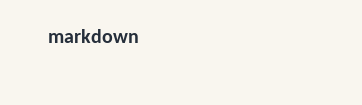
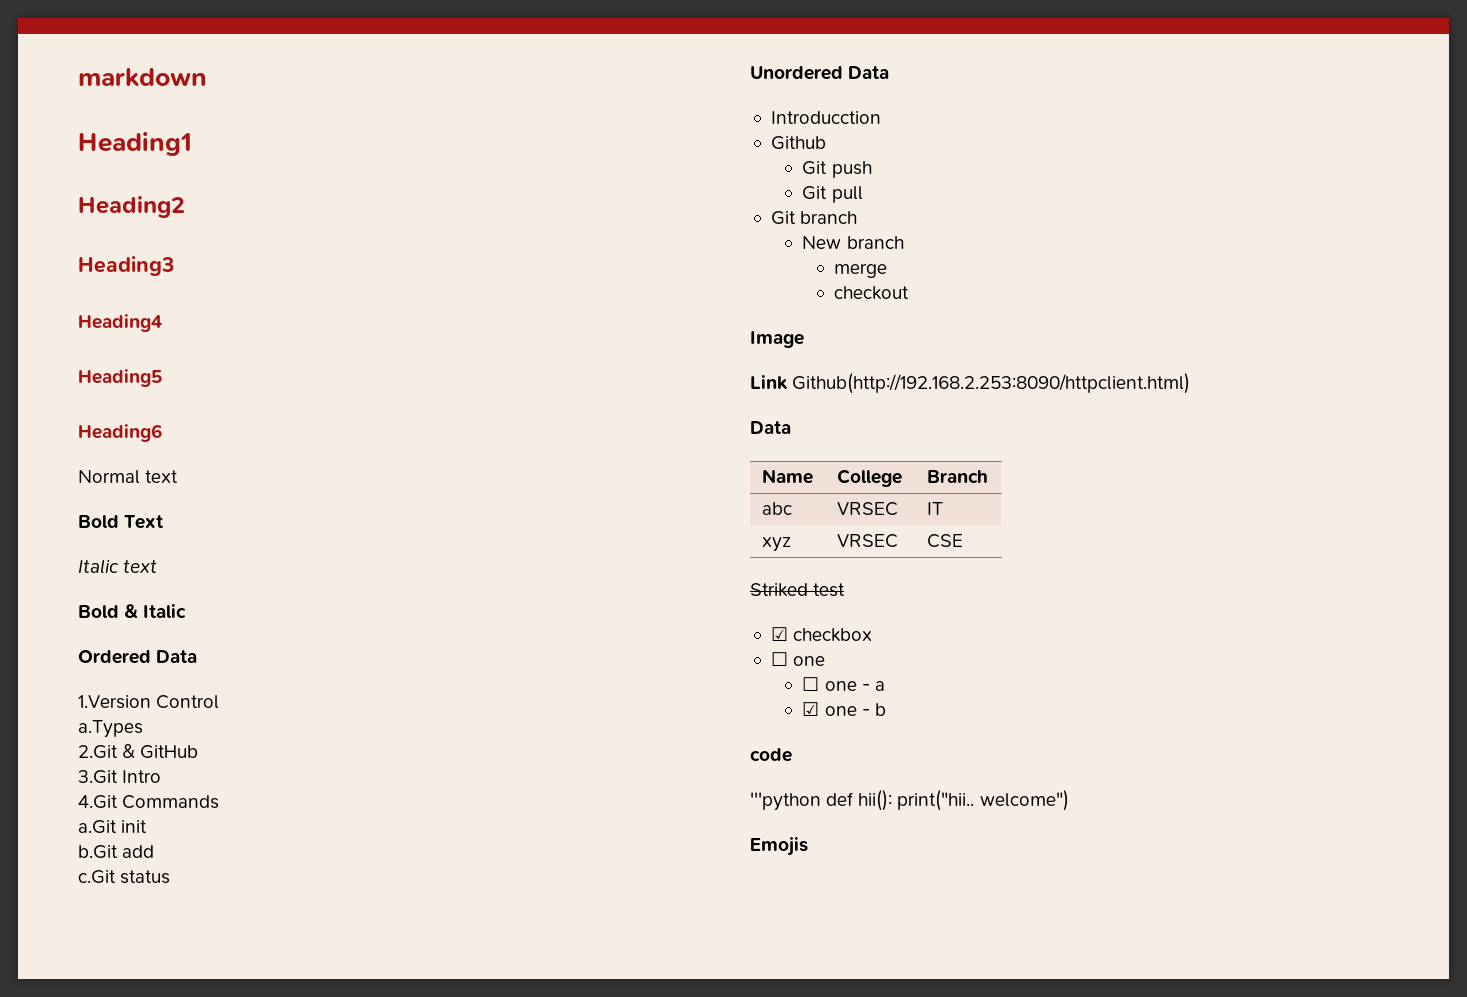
(139, 36) none -> [78,132,192,156] [78,196,185,218] [78,256,175,276] [78,314,162,332] [78,369,162,387] [78,424,162,442] [78,470,179,484] [78,515,164,529] [78,559,158,574] [78,604,187,618] [78,650,198,664] [78,695,220,709] [78,720,143,738] [78,744,199,759] [78,770,162,784] [78,795,220,809] [78,820,148,834] [78,845,155,859] [78,870,171,884] [750,66,890,80] [770,111,881,124] [770,136,826,150] [802,161,872,178] [802,186,863,203] [770,211,858,225] [802,236,904,249] [833,263,887,278] [833,286,909,300] [750,331,804,348] [750,373,1191,394] [750,421,791,434] [761,469,813,484] [836,469,902,487] [926,470,988,483] [761,502,792,515] [836,502,898,516] [926,502,943,515] [761,537,791,552] [836,534,898,548] [926,534,963,548] [750,583,846,597] [770,627,873,642] [770,652,826,666] [802,677,885,691] [802,702,886,716] [750,748,792,762] [750,790,1069,811] [750,837,808,856] // Heading1 // Heading2 // Heading3 // Heading4 // Heading5 // Heading6 // Normal text // Bold Text // Italic text // Bold & Italic // Ordered Data // 1.Version Control // a.Types // 2.Git & GitHub // 3.Git Intro // 4.Git Commands // a.Git init // b.Git add // c.Git status // Unordered Data // Introducction // Github // Git push // Git pull // Git branch // New branch // merge // checkout // Image // Link Github(http://192.168.2.253:8090/httpclient.html) // Data // Name | College | Branch // abc | VRSEC | IT // xyz | VRSEC | CSE // Striked test // ☑ checkbox // ☐ one // ☐ one - a // ☑ one - b // code // '''python def hii(): print("hii.. welcome") // Emojis

